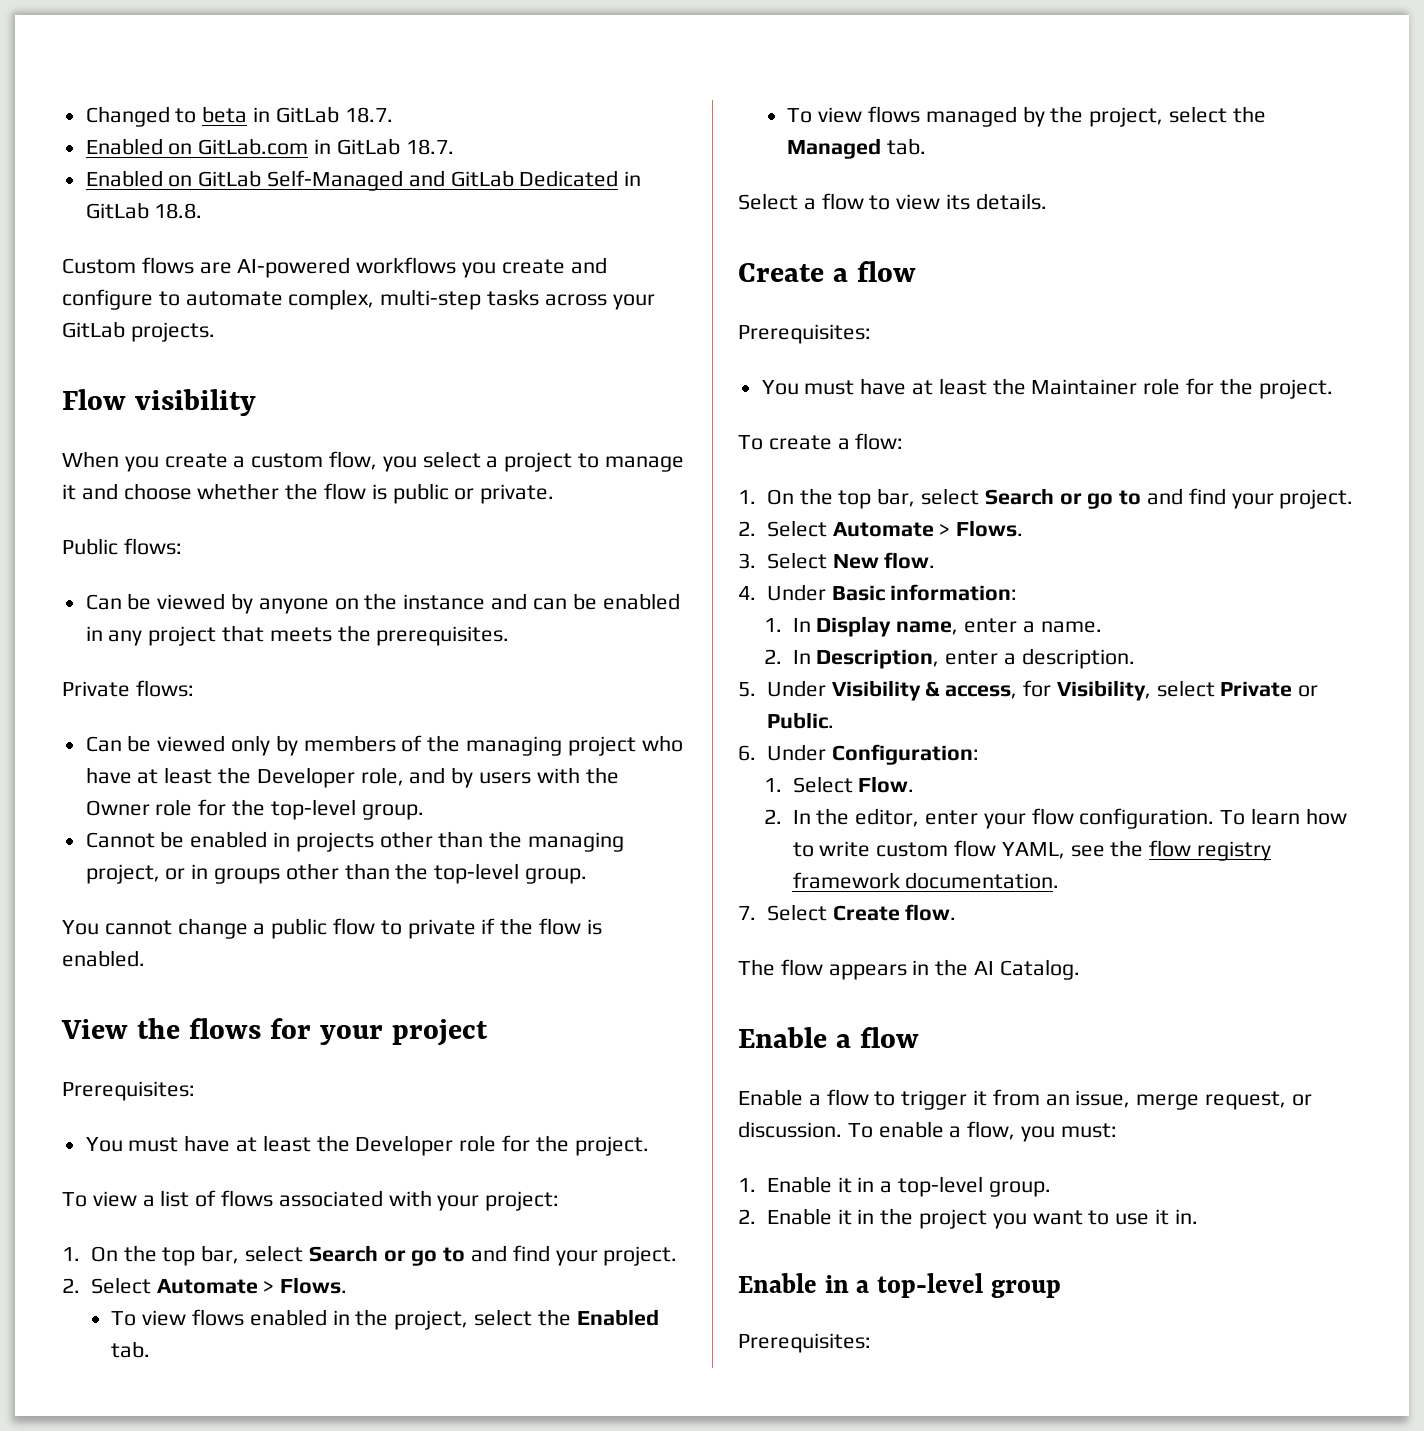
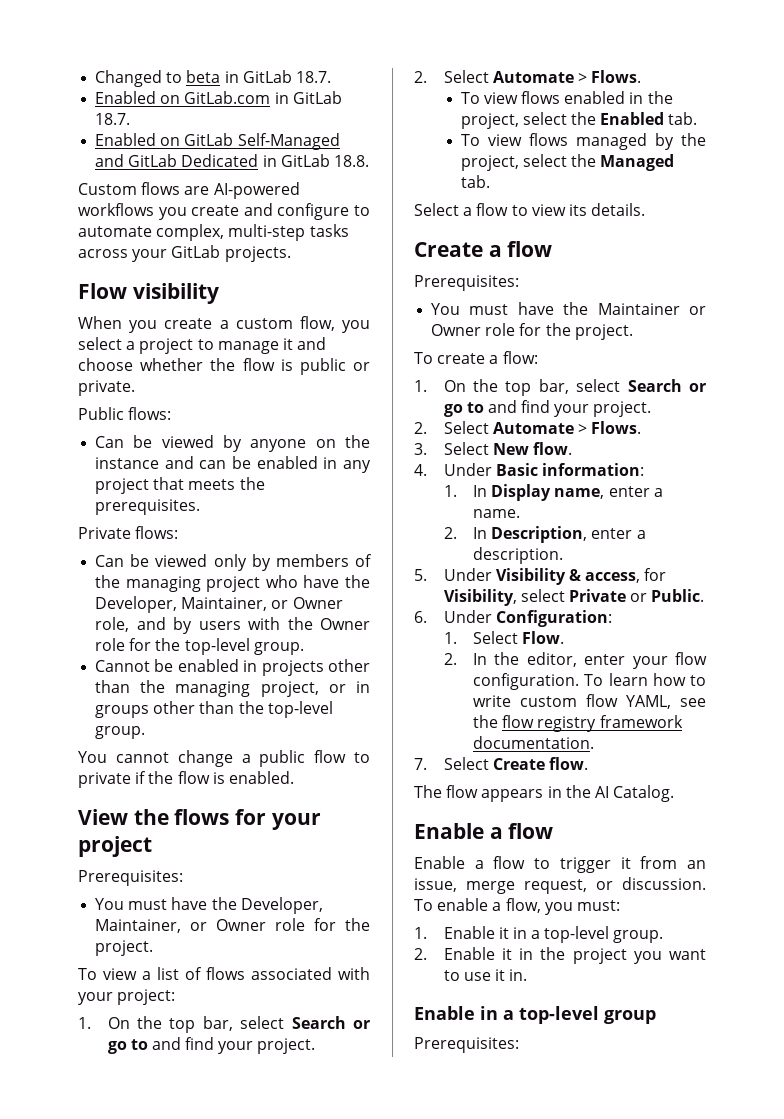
[137,767,355,788] at least the Developer -> [344,575,370,588] [95,596,343,613] the Developer, Maintainer, or Owner
[236,1135,454,1156] at least the Developer -> [211,897,323,914] [95,919,267,933] the Developer, Maintainer, or Owner
[912,378,1138,395] at least the Maintainer -> [563,302,706,315] [431,324,482,336] the Maintainer or Owner

